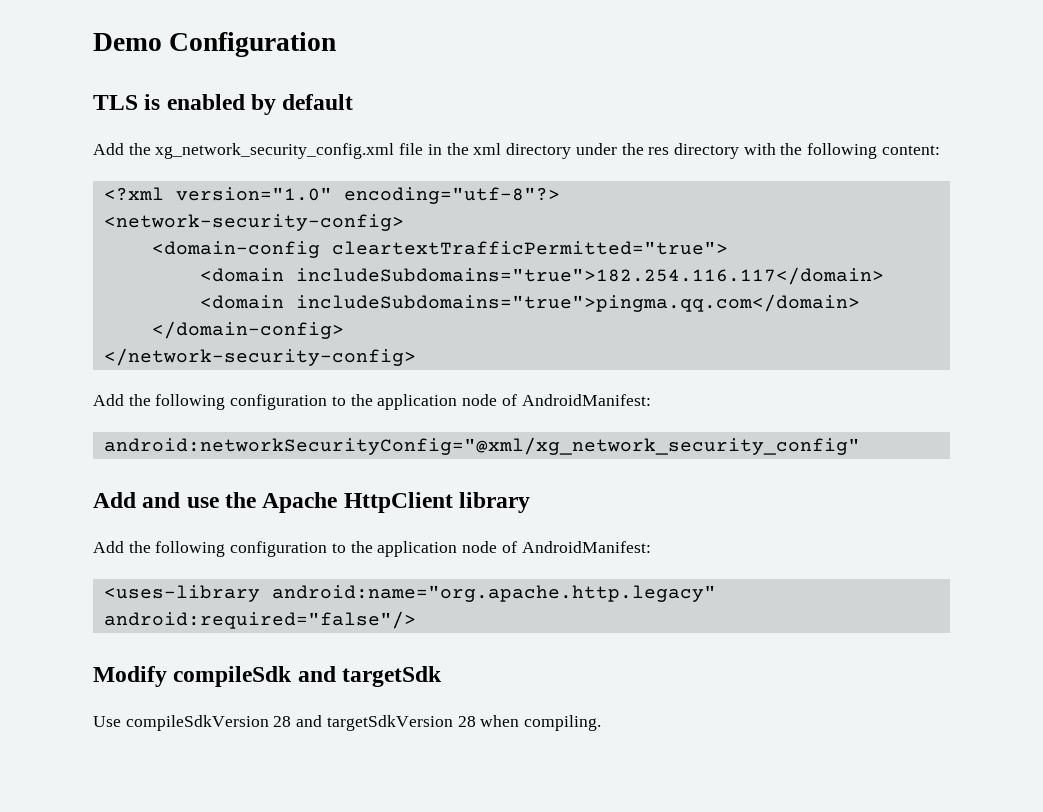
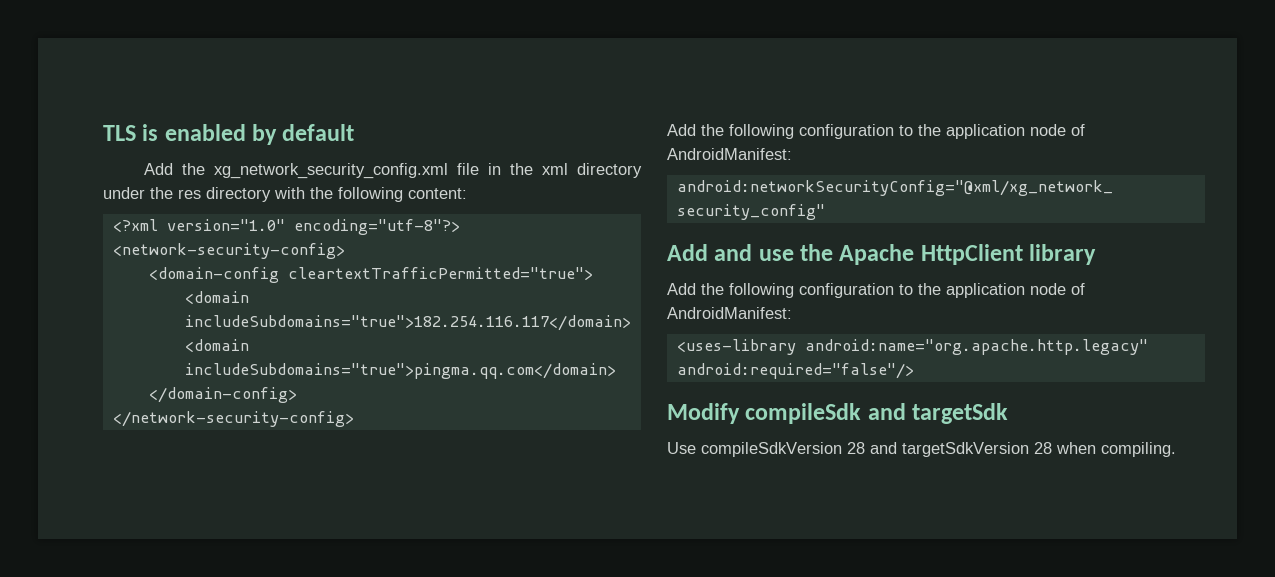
[93,32,337,57] Demo Configuration // -> (103, 133) none

